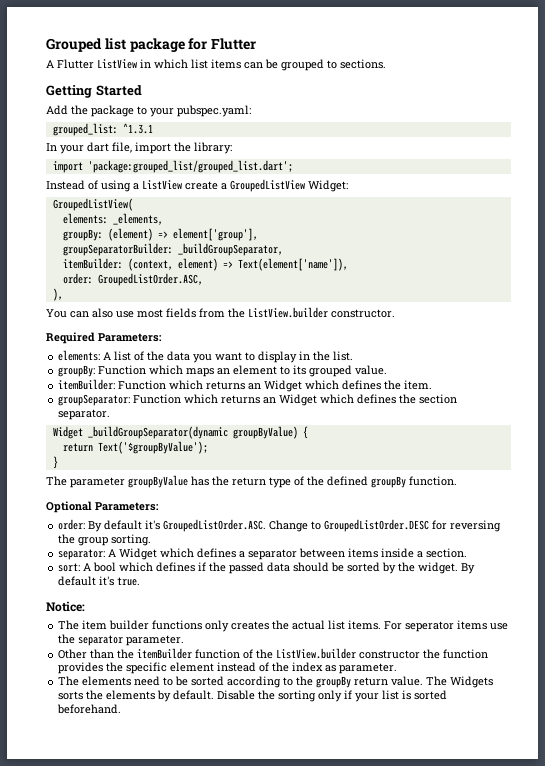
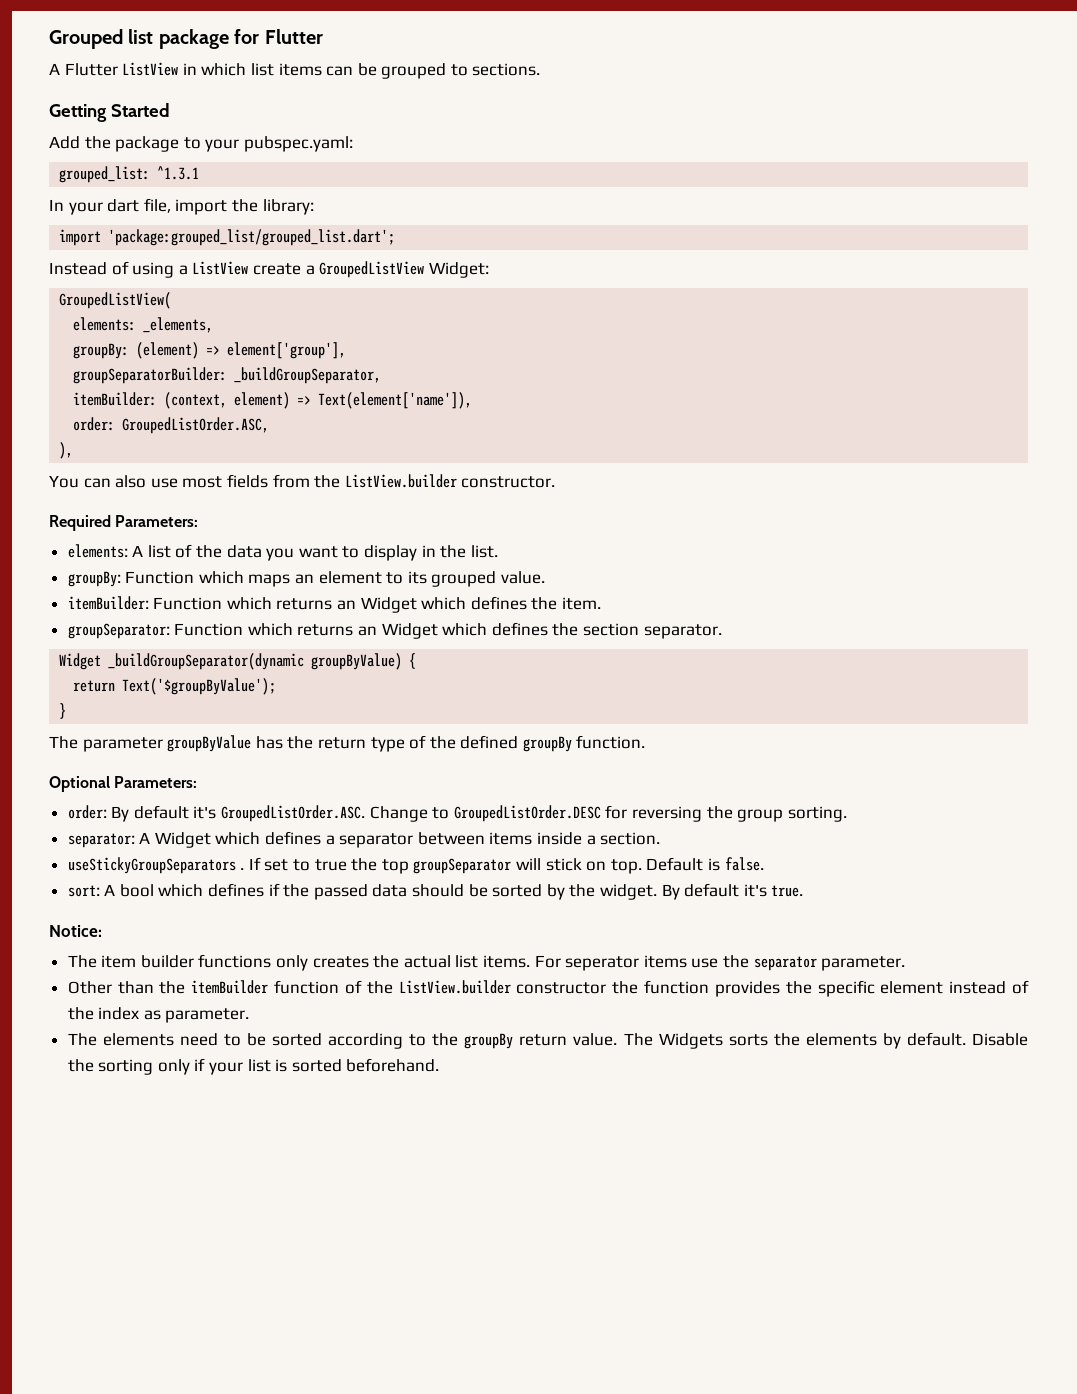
(468, 553) none -> [67,857,764,874] // useStickyGroupSeparators . If set to true the top groupSeparator will stick on top. Default is false.

